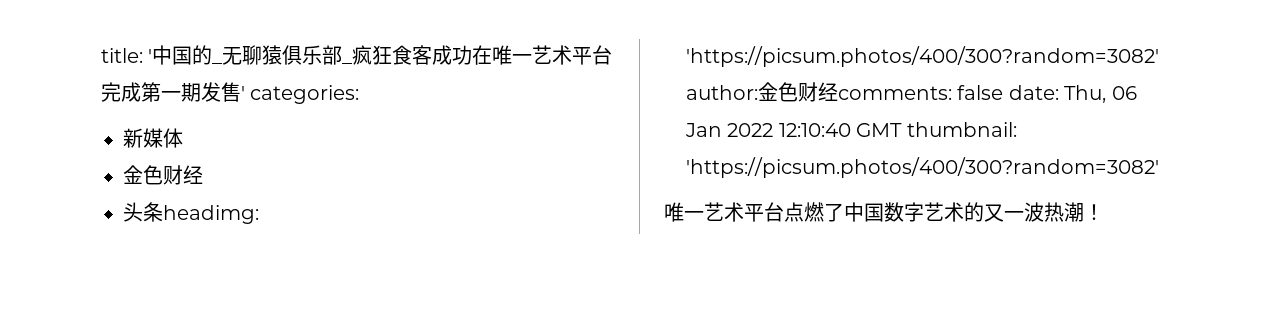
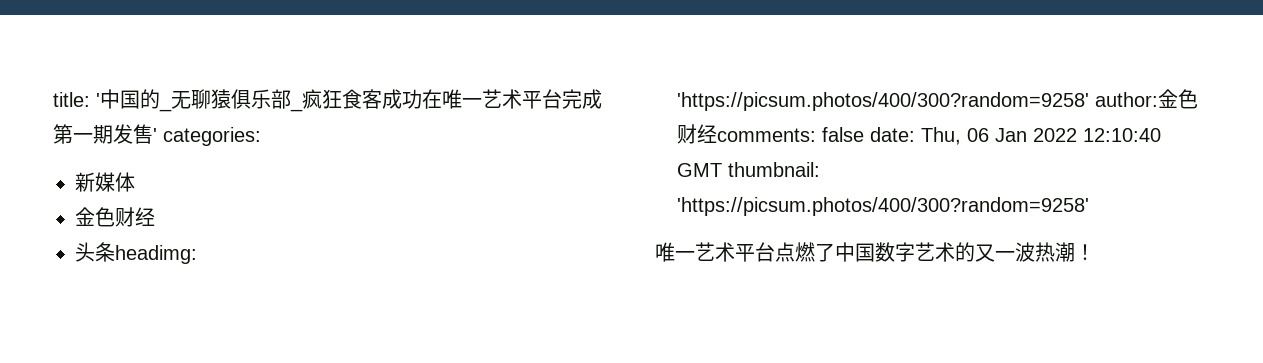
[686,46,1159,67] 'https://picsum.photos/400/300?random=3082' -> [677,92,1089,111] 'https://picsum.photos/400/300?random=9258'
[686,157,1159,178] 'https://picsum.photos/400/300?random=3082' -> [677,197,1089,216] 'https://picsum.photos/400/300?random=9258'

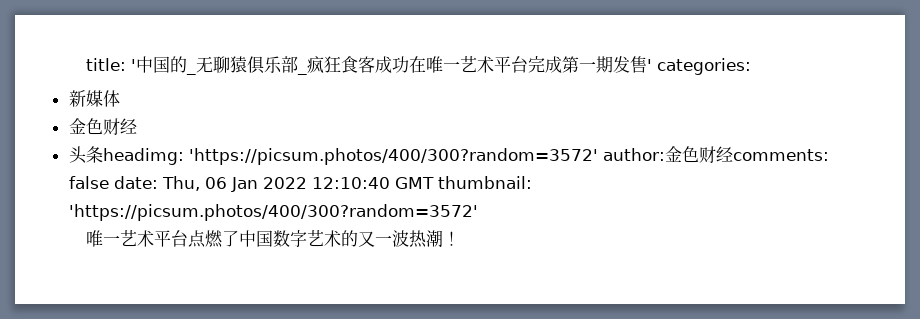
[677,92,1089,111] 'https://picsum.photos/400/300?random=9258' -> [188,148,598,165] 'https://picsum.photos/400/300?random=3572'
[677,197,1089,216] 'https://picsum.photos/400/300?random=9258' -> [68,204,478,221] 'https://picsum.photos/400/300?random=3572'

